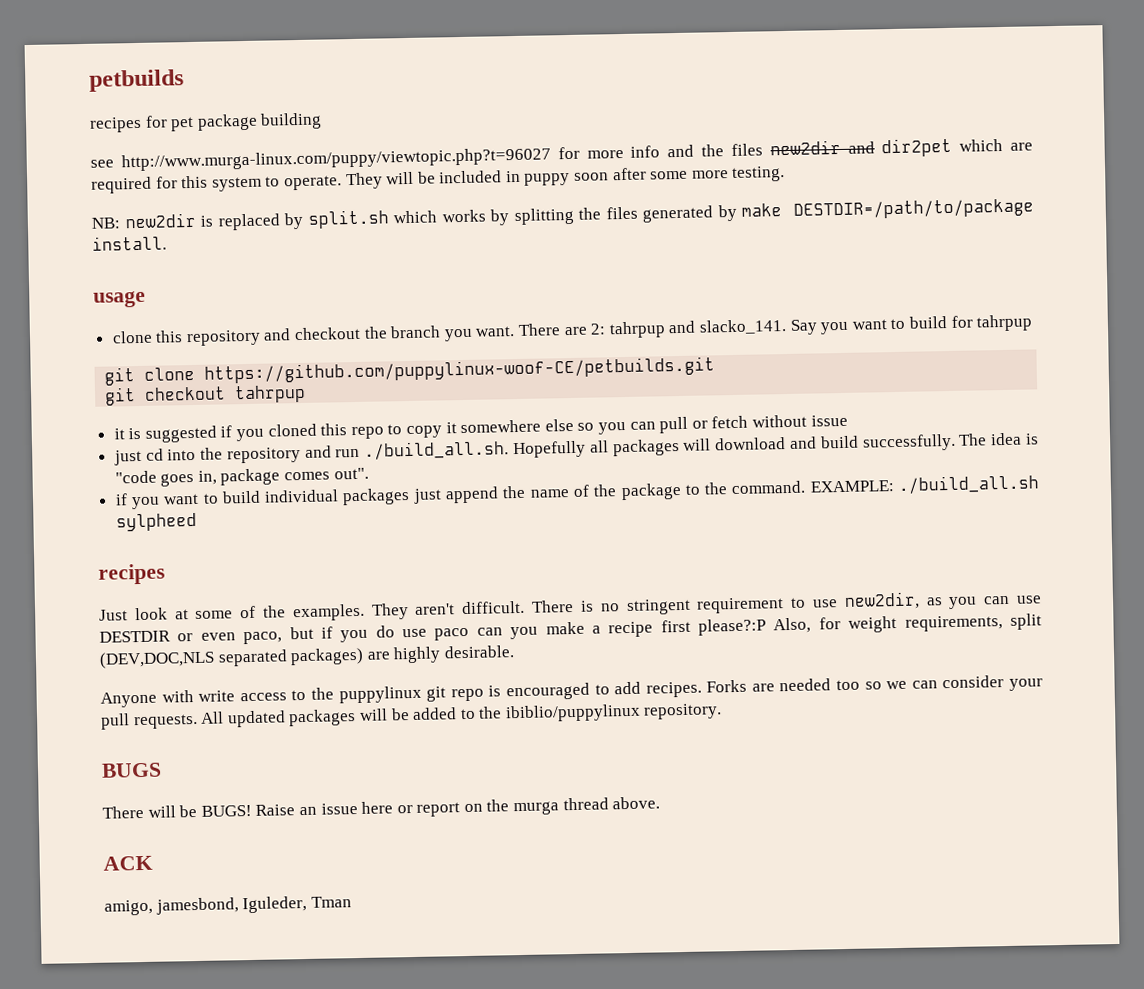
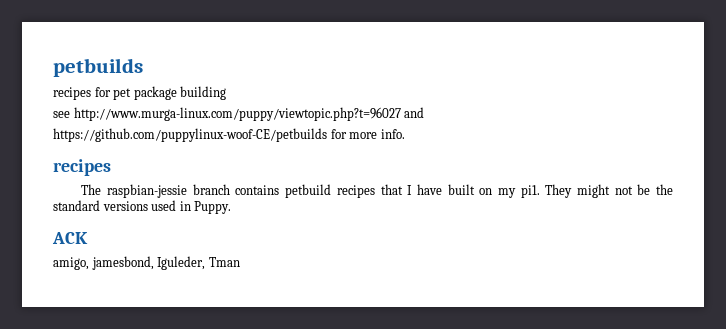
[557,137,1034,160] [91,166,786,194] [91,198,1034,231] [92,235,167,251] [93,290,146,308] [111,314,1034,347] [104,356,716,386] [104,384,307,406] [113,414,848,443] [113,432,1040,466] [114,467,369,487] [114,474,1040,510] [115,512,197,532] [98,563,165,585] [99,591,1043,622] [99,613,1043,645] [99,645,514,669] [100,675,1044,708] [100,703,723,730] [101,762,162,778] [102,796,661,819] for more info and the files new2dir and dir2pet which are required for this system to operate. They will be included in puppy soon after some more testing. // NB: new2dir is replaced by split.sh which works by splitting the files generated by make DESTDIR=/path/to/package install. // usage // clone this repository and checkout the branch you want. There are 2: tahrpup and slacko_141. Say you want to build for tahrpup // git clone https://github.com/puppylinux-woof-CE/petbuilds.git // git checkout tahrpup // it is suggested if you cloned this repo to copy it somewhere else so you can pull or fetch without issue // just cd into the repository and run ./build_all.sh. Hopefully all packages will download and build successfully. The idea is "code goes in, package comes out". // if you want to build individual packages just append the name of the package to the command. EXAMPLE: ./build_all.sh sylpheed // recipes // Just look at some of the examples. They aren't difficult. There is no stringent requirement to use new2dir, as you can use DESTDIR or even paco, but if you do use paco can you make a recipe first please?:P Also, for weight requirements, split (DEV,DOC,NLS separated packages) are highly desirable. // Anyone with write access to the puppylinux git repo is encouraged to add recipes. Forks are needed too so we can consider your pull requests. All updated packages will be added to the ibiblio/puppylinux repository. // BUGS // There will be BUGS! Raise an issue here or report on the murga thread above. -> [404,107,425,118] [53,128,405,142] [53,159,111,176] [81,184,673,198] [53,200,232,214] and // https://github.com/puppylinux-woof-CE/petbuilds for more info. // recipes // The raspbian-jessie branch contains petbuild recipes that I have built on my pi1. They might not be the standard versions used in Puppy.

